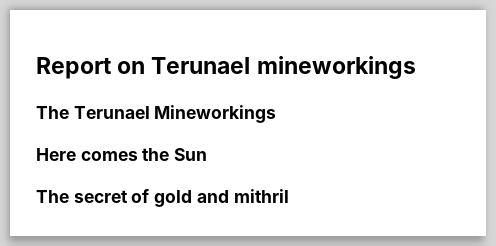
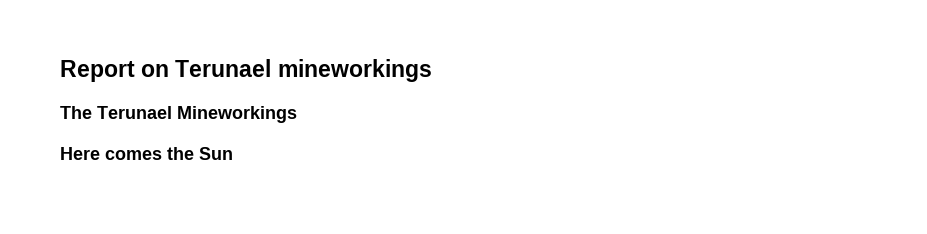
[36,189,289,207] // The secret of gold and mithril -> (233, 153) none

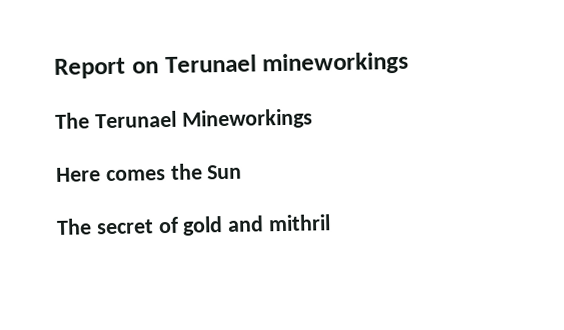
(233, 153) none -> [56,214,332,236] // The secret of gold and mithril

